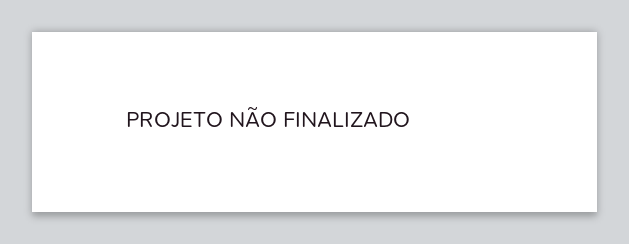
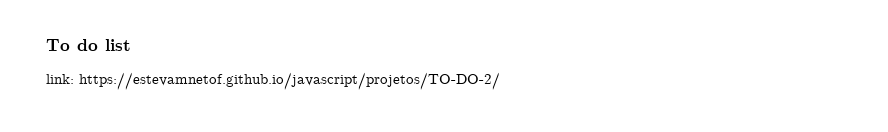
[126,106,410,128] PROJETO NÃO FINALIZADO -> [46,39,131,51] [46,72,500,90] To do list // link: https://estevamnetof.github.io/javascript/projetos/TO-DO-2/

